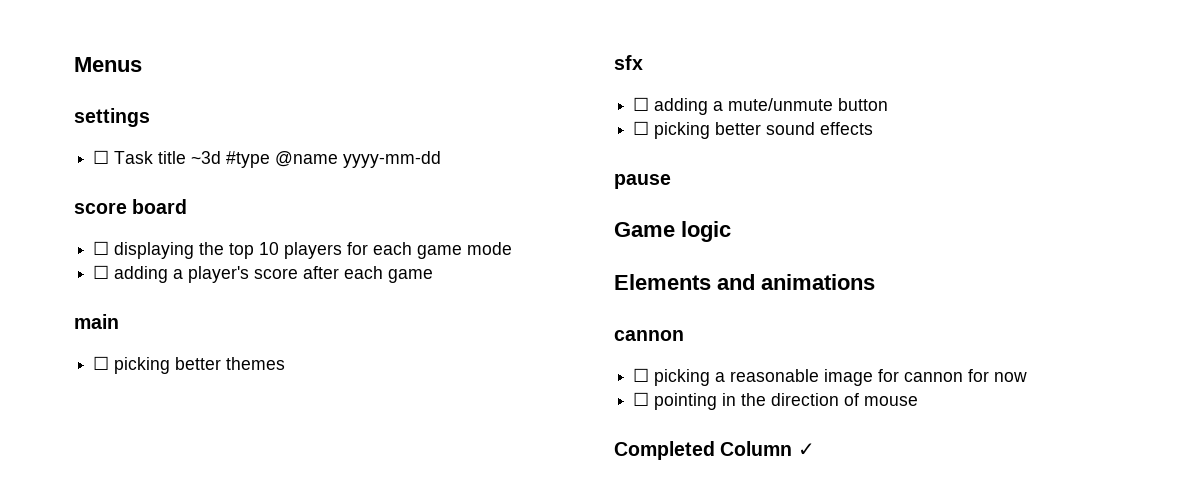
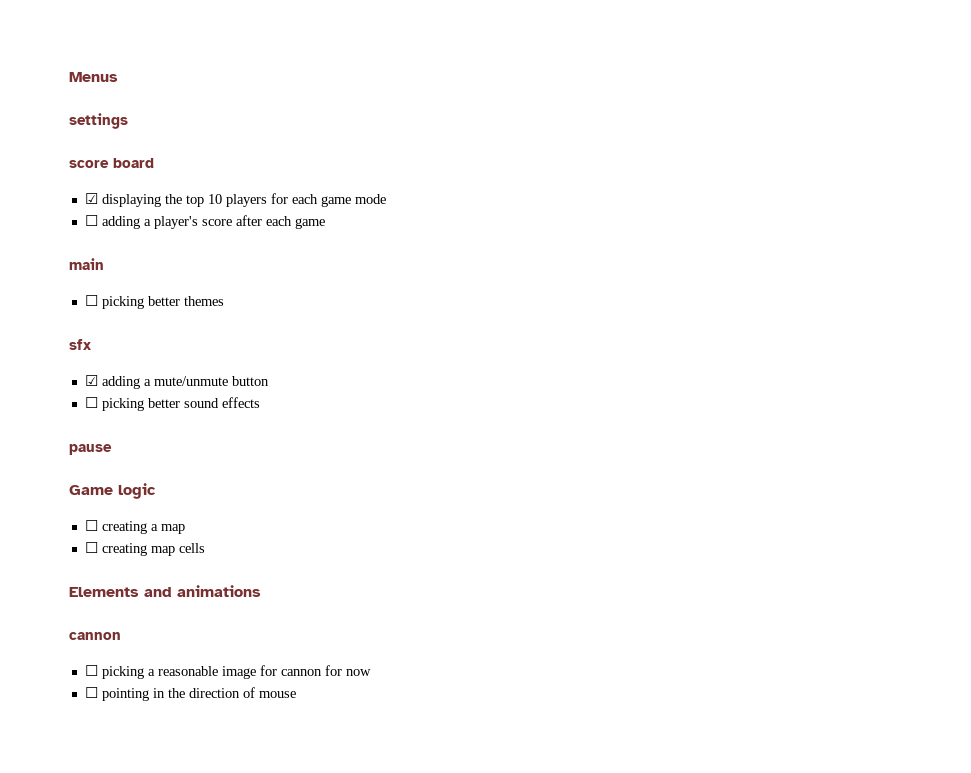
[93,150,442,168] // ☐ Task title ~3d #type @name yyyy-mm-dd -> (128, 121) none
[93,241,110,255] ☐ -> [84,193,98,204] ☑
[633,97,650,111] ☐ -> [84,375,98,386] ☑
(731, 231) none -> [84,520,185,534] [84,542,205,556] // ☐ creating a map // ☐ creating map cells
[614,441,815,460] // Completed Column ✓ -> (296, 694) none

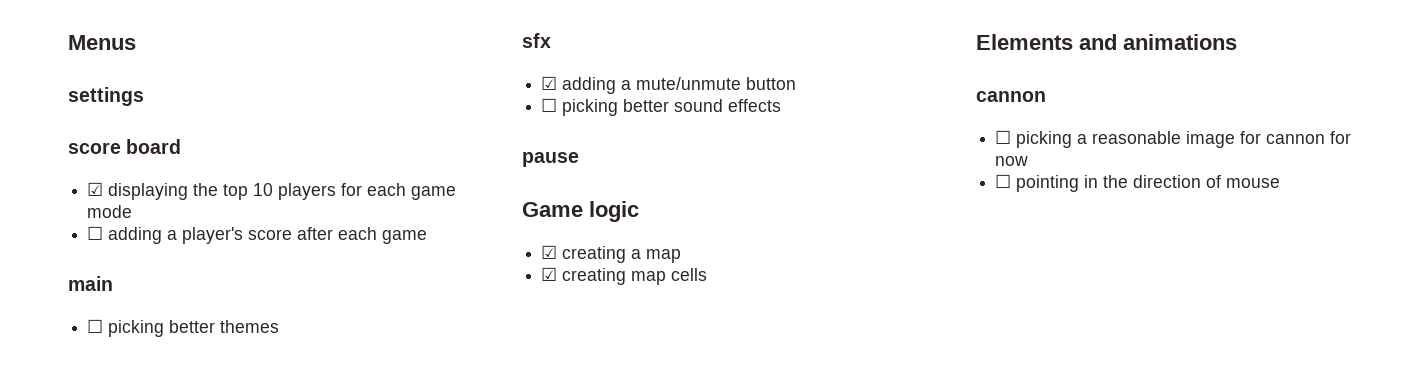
[84,520,98,531] ☐ -> [541,245,558,259] ☑
[84,542,98,553] ☐ -> [541,267,558,281] ☑

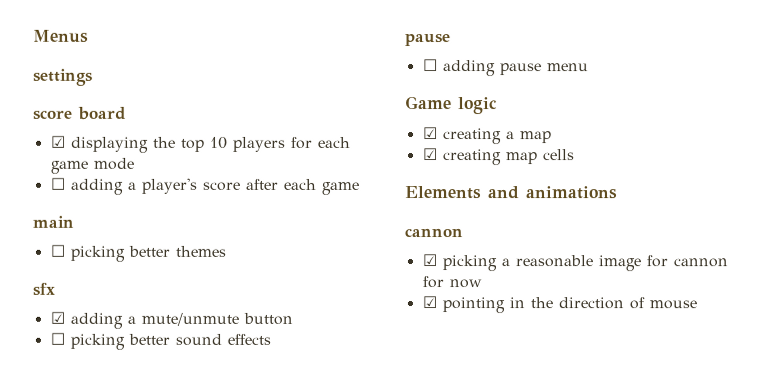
(579, 159) none -> [422,59,589,77] // ☐ adding pause menu
[995,130,1012,144] ☐ -> [421,254,437,267] ☑
[995,174,1012,188] ☐ -> [421,296,437,309] ☑

